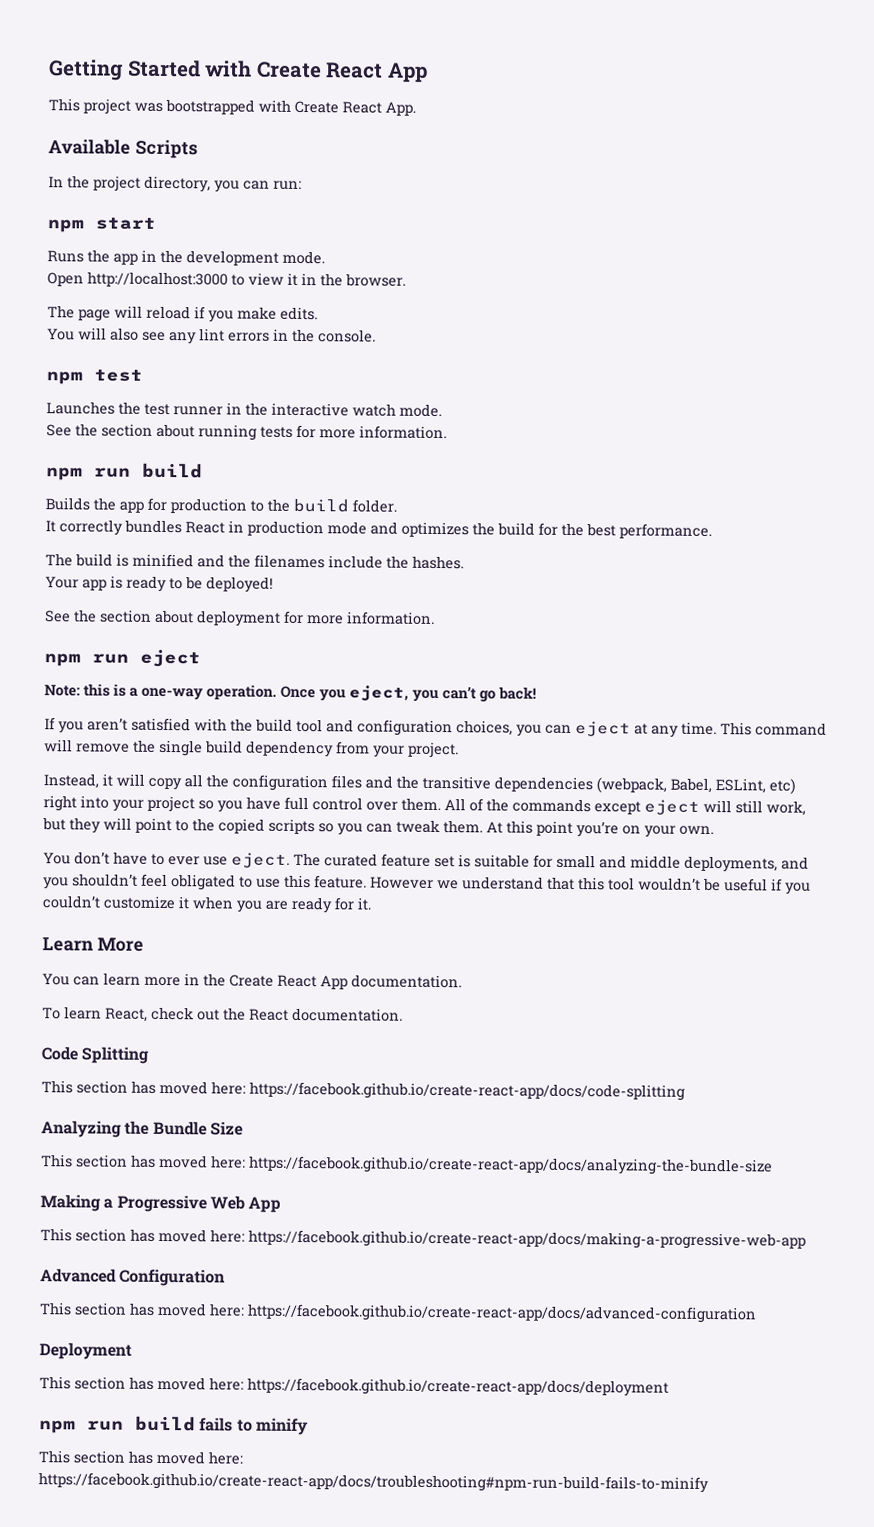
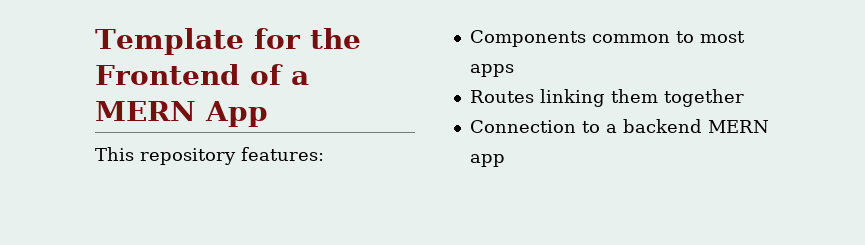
[48,59,428,83] [48,98,416,116] [48,139,198,159] [48,175,302,193] [47,217,156,233] [47,249,325,266] [47,271,406,288] [47,305,318,323] [47,327,376,345] [46,369,143,385] [46,401,442,418] [46,423,447,441] [46,462,203,481] [45,497,397,514] [45,519,712,540] [45,553,464,570] [45,575,273,593] [45,609,435,627] [44,648,201,668] [44,683,537,703] [44,717,827,738] [44,739,459,759] [43,773,796,795] [43,795,806,816] [42,817,714,838] [43,851,809,873] [43,873,811,895] [42,895,372,914] [42,937,144,952] [42,972,462,990] [42,1006,403,1022] [41,1046,150,1064] [41,1080,685,1101] [41,1120,243,1138] [41,1154,773,1176] [40,1194,282,1213] [40,1228,806,1250] [40,1268,226,1287] [39,1302,757,1324] [39,1342,132,1360] [39,1376,669,1397] [39,1415,308,1436] [38,1450,243,1465] [38,1472,709,1494] Getting Started with Create React App // This project was bootstrapped with Create React App. // Available Scripts // In the project directory, you can run: // npm start // Runs the app in the development mode. // Open http://localhost:3000 to view it in the browser. // The page will reload if you make edits. // You will also see any lint errors in the console. // npm test // Launches the test runner in the interactive watch mode. // See the section about running tests for more information. // npm run build // Builds the app for production to the build folder. // It correctly bundles React in production mode and optimizes the build for the best performance. // The build is minified and the filenames include the hashes. // Your app is ready to be deployed! // See the section about deployment for more information. // npm run eject // Note: this is a one-way operation. Once you eject, you can’t go back! // If you aren’t satisfied with the build tool and configuration choices, you can eject at any time. This command will remove the single build dependency from your project. // Instead, it will copy all the configuration files and the transitive dependencies (webpack, Babel, ESLint, etc) right into your project so you have full control over them. All of the commands except eject will still work, but they will point to the copied scripts so you can tweak them. At this point you’re on your own. // You don’t have to ever use eject. The curated feature set is suitable for small and middle deployments, and you shouldn’t feel obligated to use this feature. However we understand that this tool wouldn’t be useful if you couldn’t customize it when you are ready for it. // Learn More // You can learn more in the Create React App documentation. // To learn React, check out the React documentation. // Code Splitting // This section has moved here: https://facebook.github.io/create-react-app/docs/code-splitting // Analyzing the Bundle Size // This section has moved here: https://facebook.github.io/create-react-app/docs/analyzing-the-bundle-size // Making a Progressive Web App // This section has moved here: https://facebook.github.io/create-react-app/docs/making-a-progressive-web-app // Advanced Configuration // This section has moved here: https://facebook.github.io/create-react-app/docs/advanced-configuration // Deployment // This section has moved here: https://facebook.github.io/create-react-app/docs/deployment // npm run build fails to minify // This section has moved here: https://facebook.github.io/create-react-app/docs/troubleshooting#npm-run-build-fails-to-minify -> [95,28,361,55] [95,64,309,85] [95,101,268,127] [95,147,324,165] [469,30,745,47] [469,64,514,77] [469,89,744,107] [469,119,769,133] [469,154,505,167] Template for the Frontend of a MERN App // This repository features: // Components common to most apps // Routes linking them together // Connection to a backend MERN app

